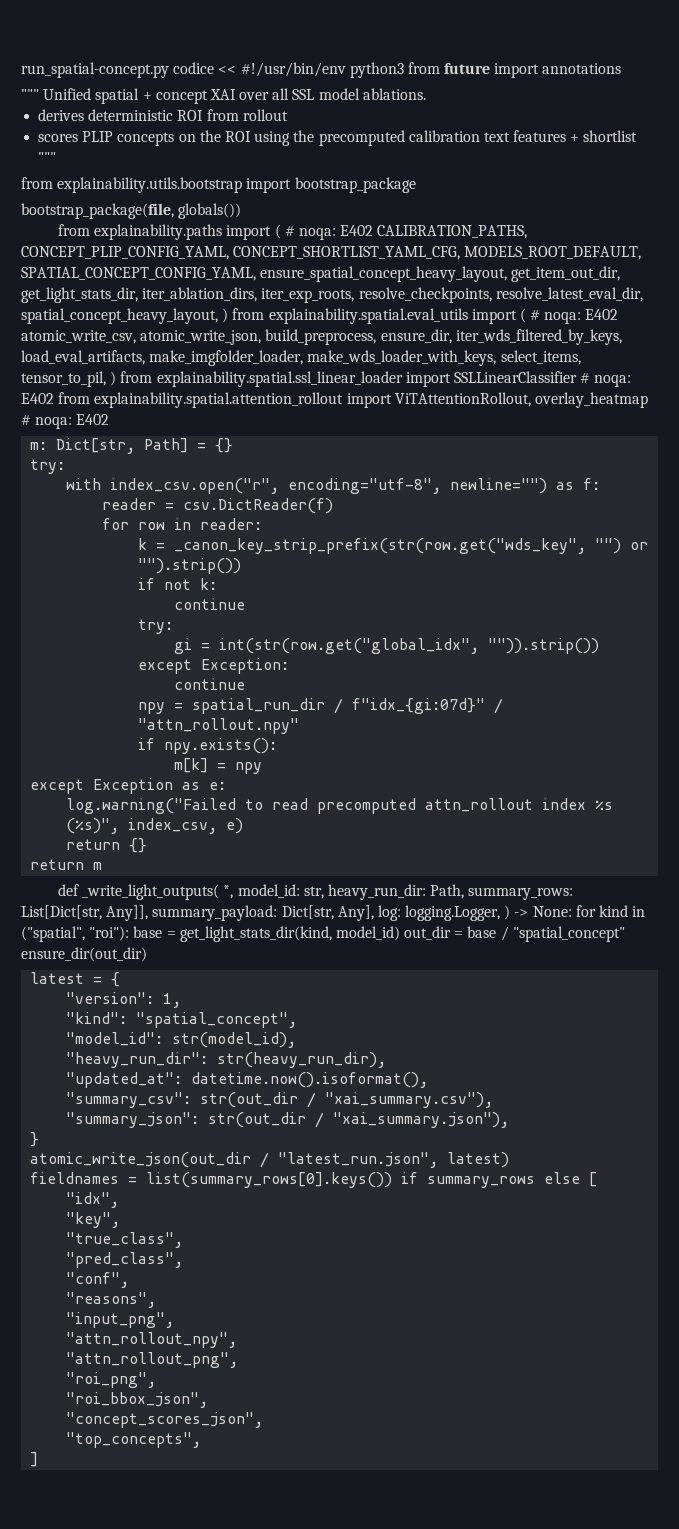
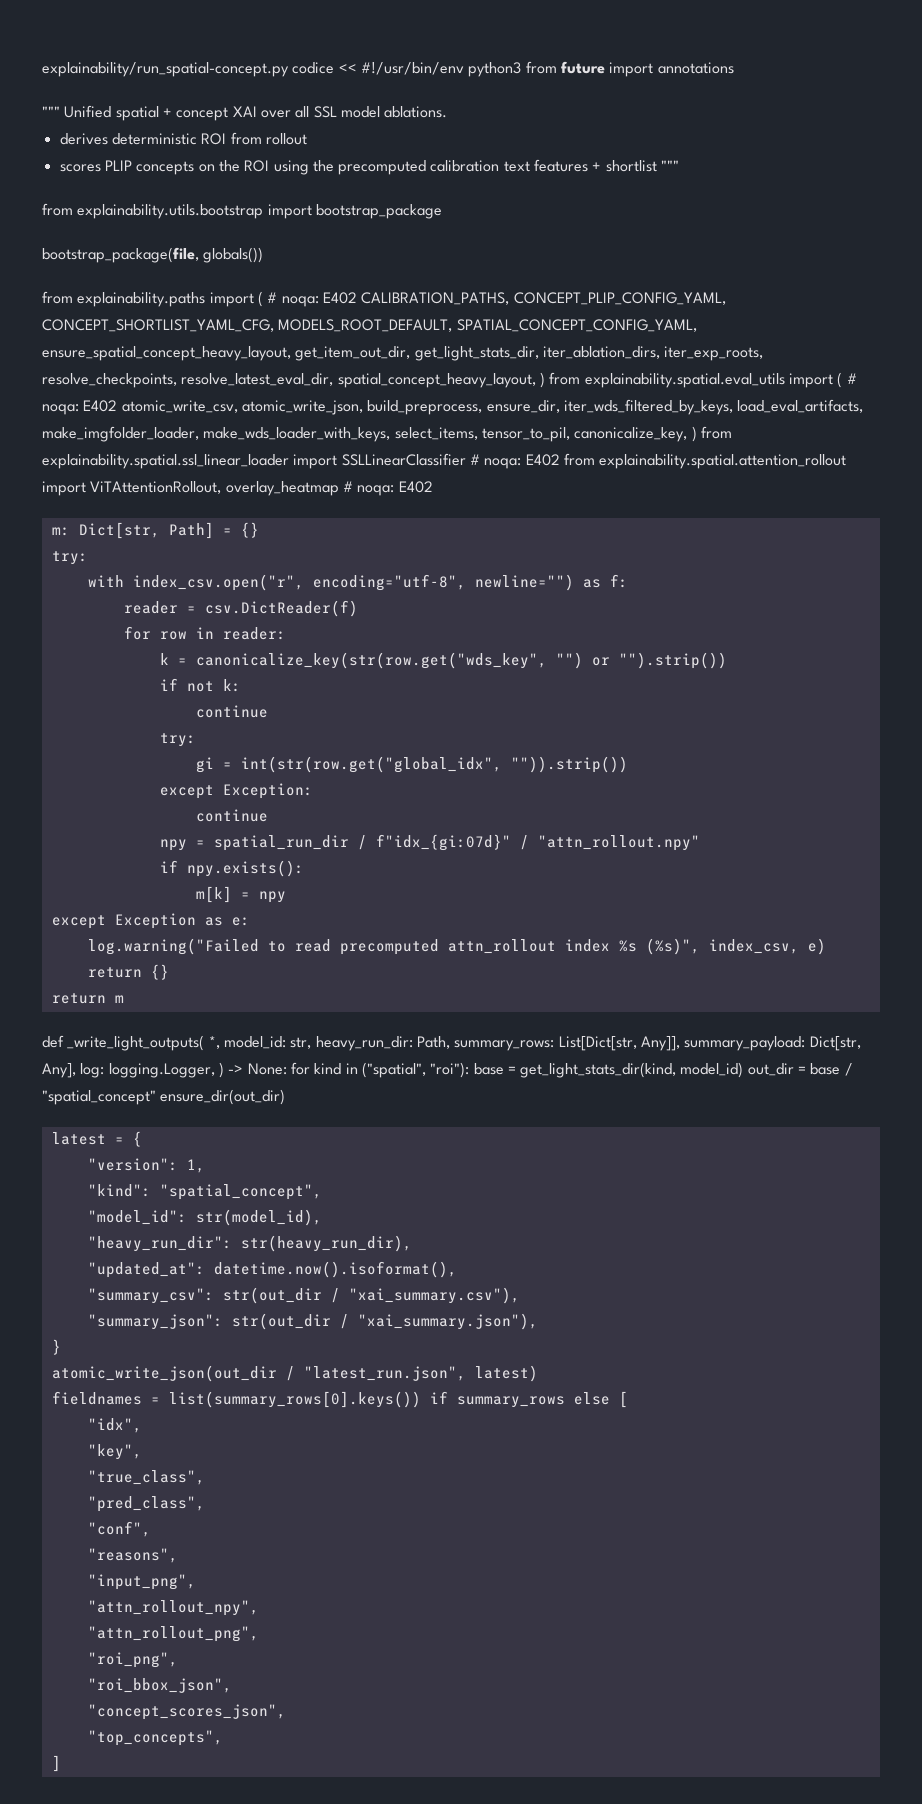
[21,62,169,78] run_spatial-concept.py -> [42,62,289,77] explainability/run_spatial-concept.py
(106, 379) none -> [574,427,688,442] canonicalize_key,
[174,538,587,554] _canon_key_strip_prefix(str(row.get("wds_key", -> [195,652,547,669] canonicalize_key(str(row.get("wds_key",

